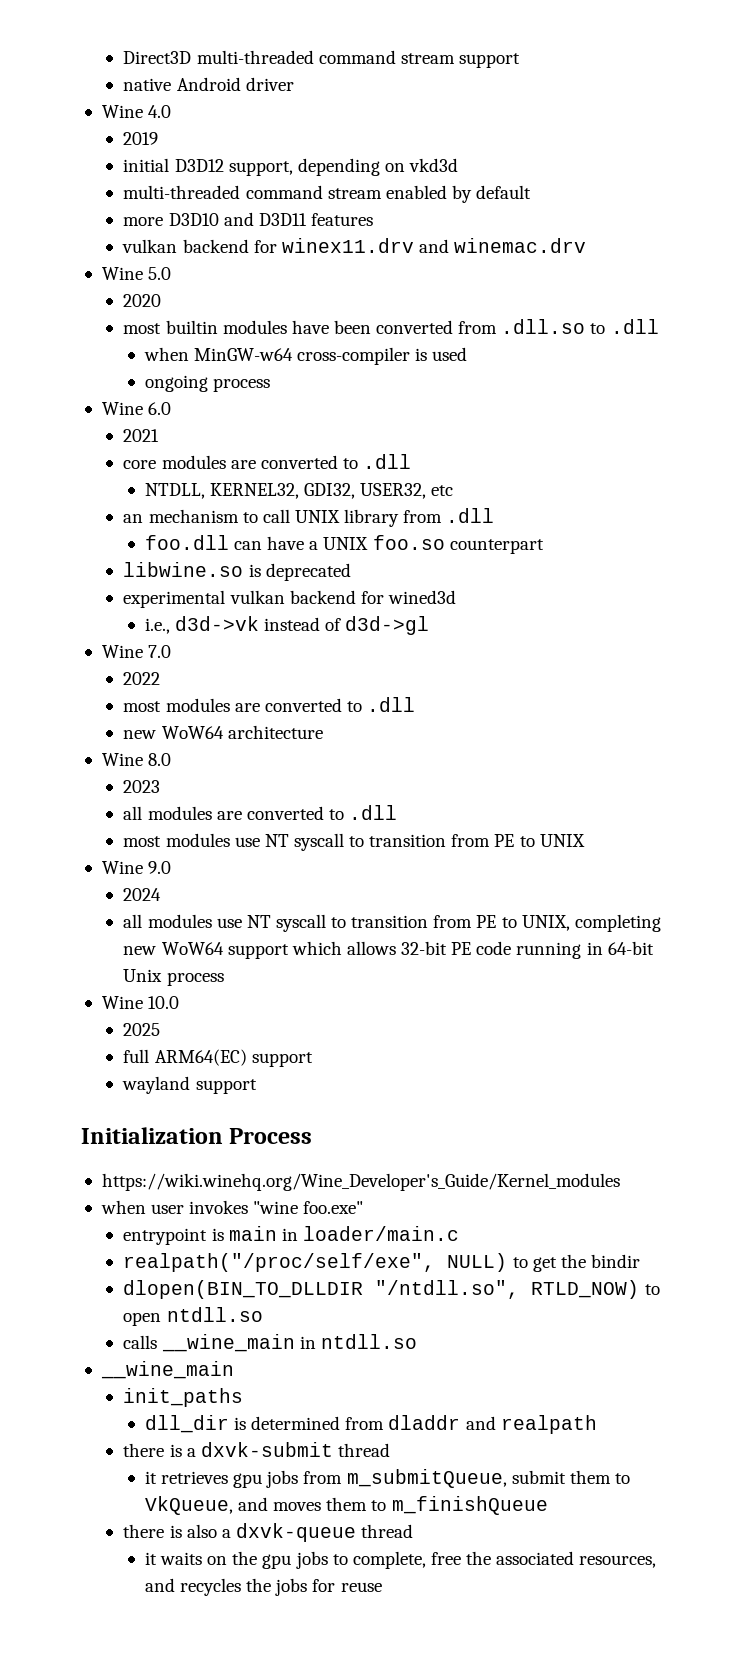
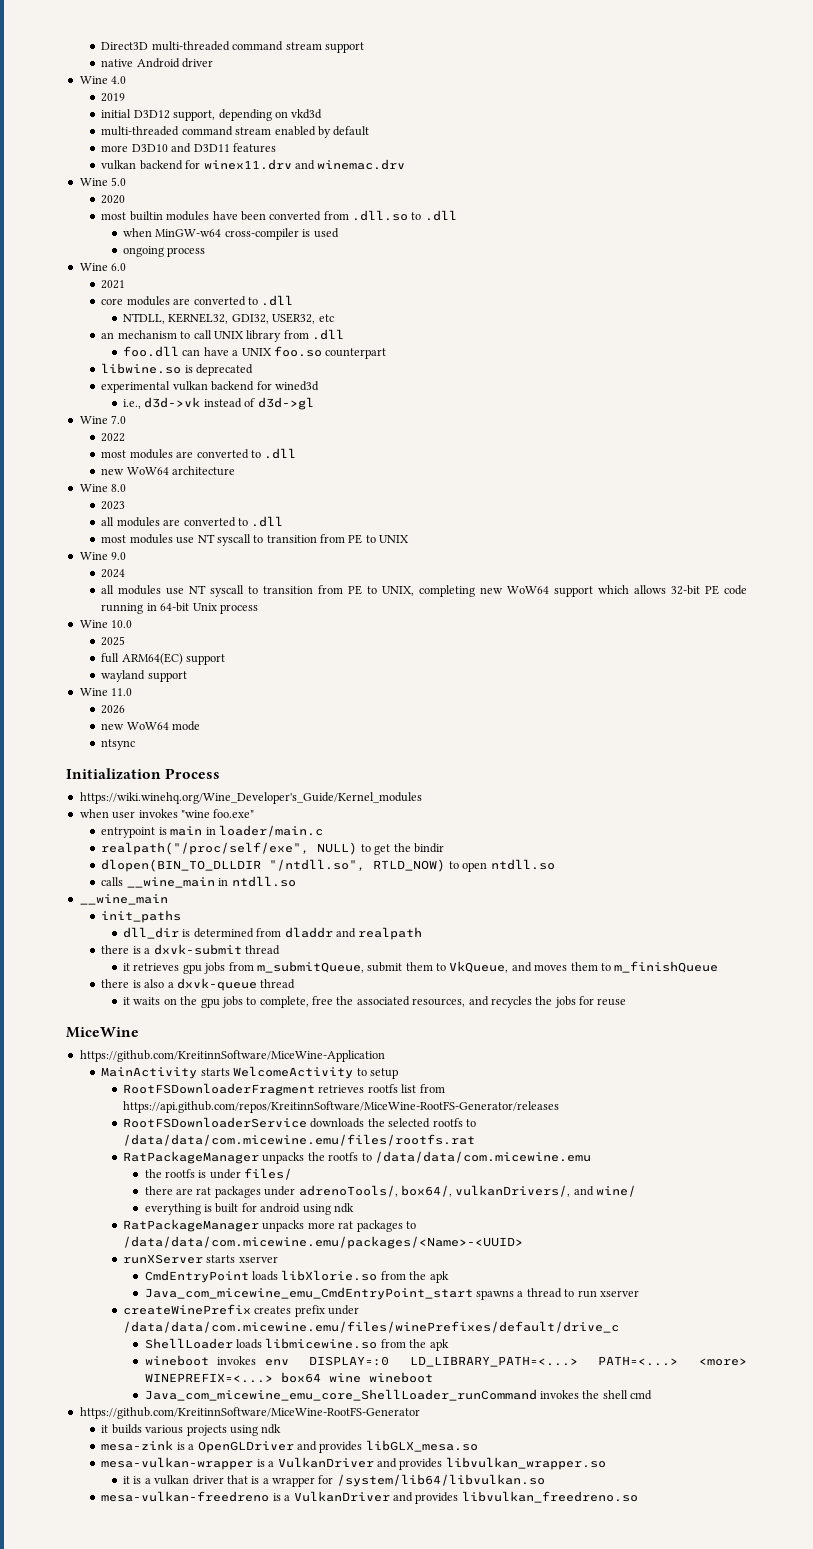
(257, 1086) none -> [79,688,133,696] [101,705,126,714] [101,721,201,731] [101,739,136,750] // Wine 11.0 // 2026 // new WoW64 mode // ntsync
(382, 1587) none -> [66,1027,139,1038] [79,1050,385,1062] [101,1066,398,1079] [123,1083,445,1096] [123,1101,560,1113] [123,1117,476,1128] [123,1134,476,1146] [123,1151,591,1164] [144,1168,293,1180] [144,1185,637,1198] [144,1203,354,1215] [123,1219,416,1232] [123,1236,524,1249] [123,1254,278,1264] [144,1270,449,1283] [144,1287,639,1300] [123,1304,360,1317] [123,1321,620,1333] [144,1338,449,1351] [144,1355,747,1367] [144,1372,433,1383] [144,1389,653,1401] [79,1407,420,1419] [101,1424,282,1436] [101,1440,478,1453] [101,1457,606,1470] [123,1474,545,1487] [101,1491,638,1504] // MiceWine // https://github.com/KreitinnSoftware/MiceWine-Application // MainActivity starts WelcomeActivity to setup // RootFSDownloaderFragment retrieves rootfs list from https://api.github.com/repos/KreitinnSoftware/MiceWine-RootFS-Generator/releases // RootFSDownloaderService downloads the selected rootfs to /data/data/com.micewine.emu/files/rootfs.rat // RatPackageManager unpacks the rootfs to /data/data/com.micewine.emu // the rootfs is under files/ // there are rat packages under adrenoTools/, box64/, vulkanDrivers/, and wine/ // everything is built for android using ndk // RatPackageManager unpacks more rat packages to /data/data/com.micewine.emu/packages/<Name>-<UUID> // runXServer starts xserver // CmdEntryPoint loads libXlorie.so from the apk // Java_com_micewine_emu_CmdEntryPoint_start spawns a thread to run xserver // createWinePrefix creates prefix under /data/data/com.micewine.emu/files/winePrefixes/default/drive_c // ShellLoader loads libmicewine.so from the apk // wineboot invokes env DISPLAY=:0 LD_LIBRARY_PATH=<...> PATH=<...> <more> WINEPREFIX=<...> box64 wine wineboot // Java_com_micewine_emu_core_ShellLoader_runCommand invokes the shell cmd // https://github.com/KreitinnSoftware/MiceWine-RootFS-Generator // it builds various projects using ndk // mesa-zink is a OpenGLDriver and provides libGLX_mesa.so // mesa-vulkan-wrapper is a VulkanDriver and provides libvulkan_wrapper.so // it is a vulkan driver that is a wrapper for /system/lib64/libvulkan.so // mesa-vulkan-freedreno is a VulkanDriver and provides libvulkan_freedreno.so

